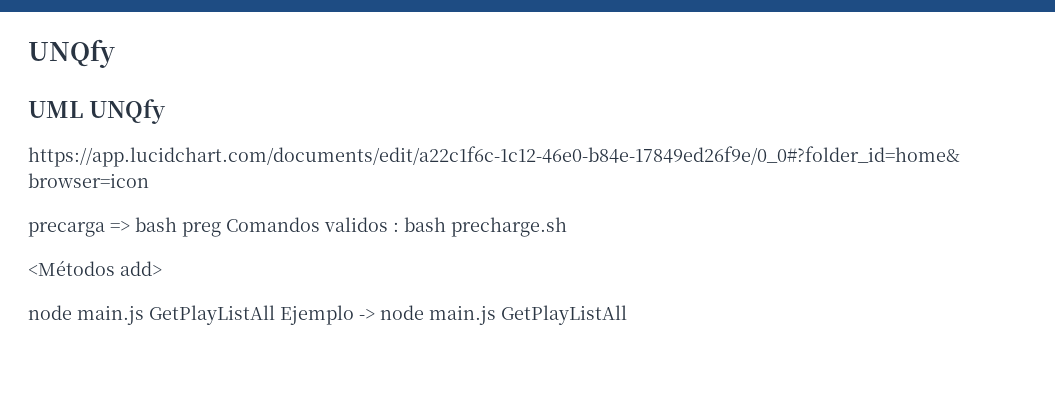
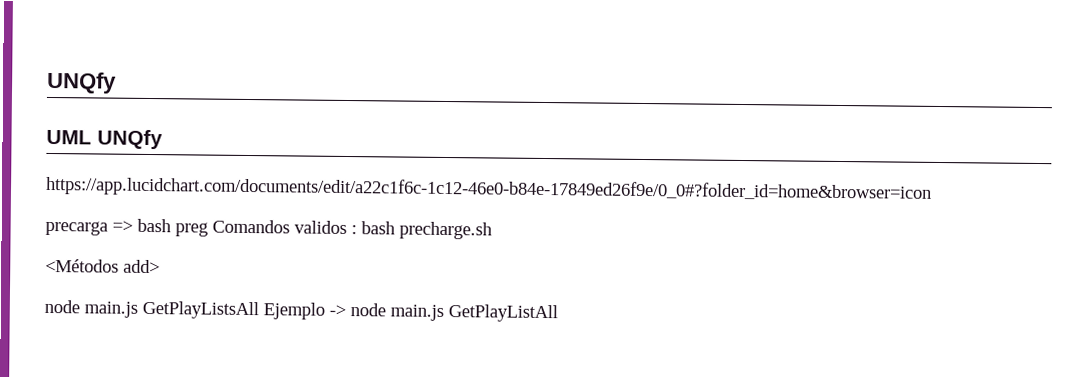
[149,305,275,325] GetPlayListAll -> [142,300,259,320] GetPlayListsAll

